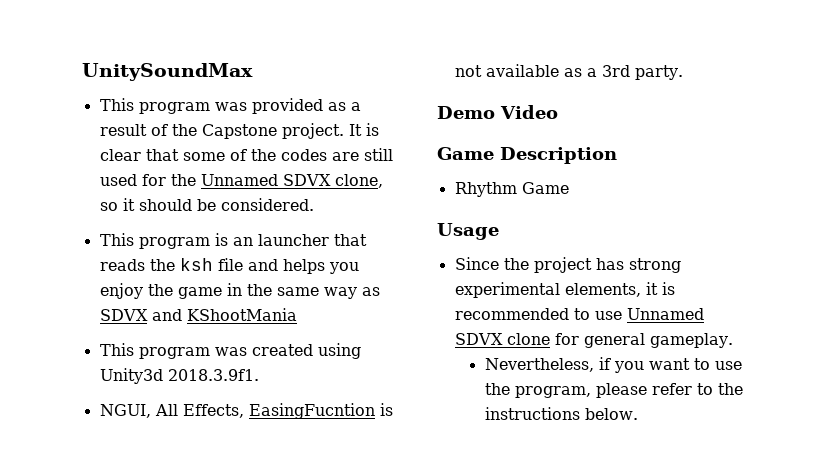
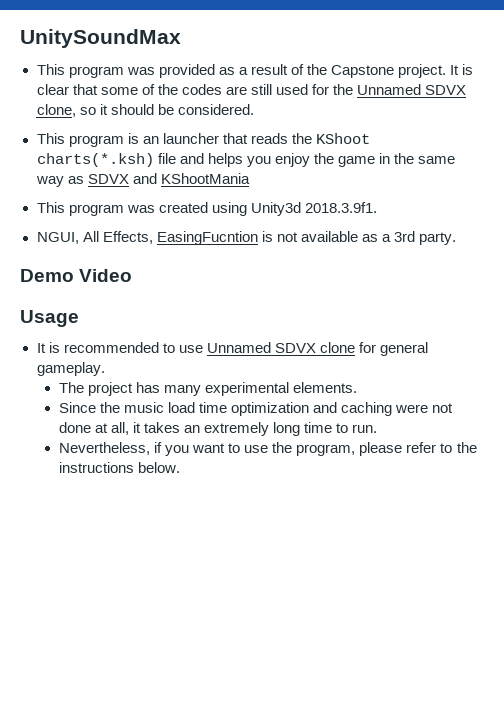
[179,258,213,271] ksh -> [315,133,370,144] [36,153,154,167] KShoot charts(*.ksh)
[437,147,617,164] [454,182,569,197] [437,223,499,240] [454,257,681,273] [454,282,658,298] Game Description // Rhythm Game // Usage // Since the project has strong experimental elements, it -> [20,310,79,327] [36,343,46,353] Usage // It
(733, 340) none -> [58,382,358,396] [58,402,454,416] [58,422,378,436] // The project has many experimental elements. // Since the music load time optimization and caching were not done at all, it takes an extremely long time to run.

